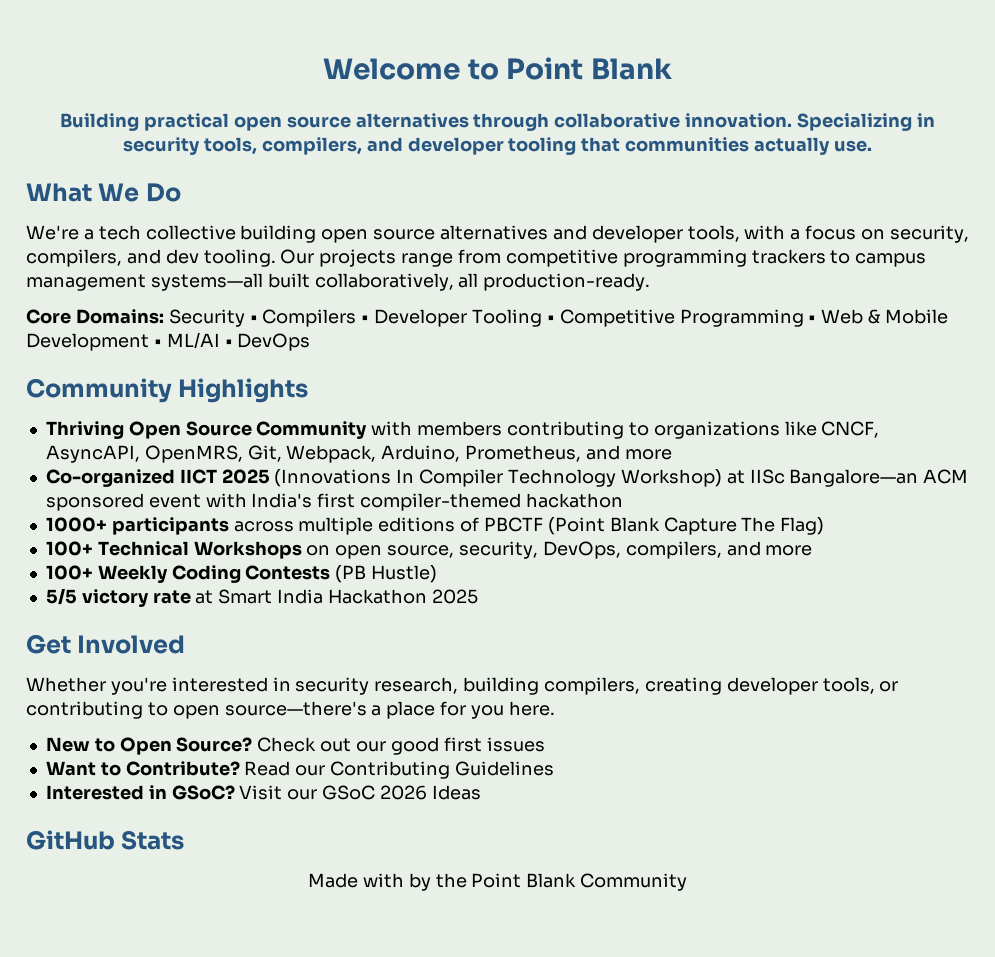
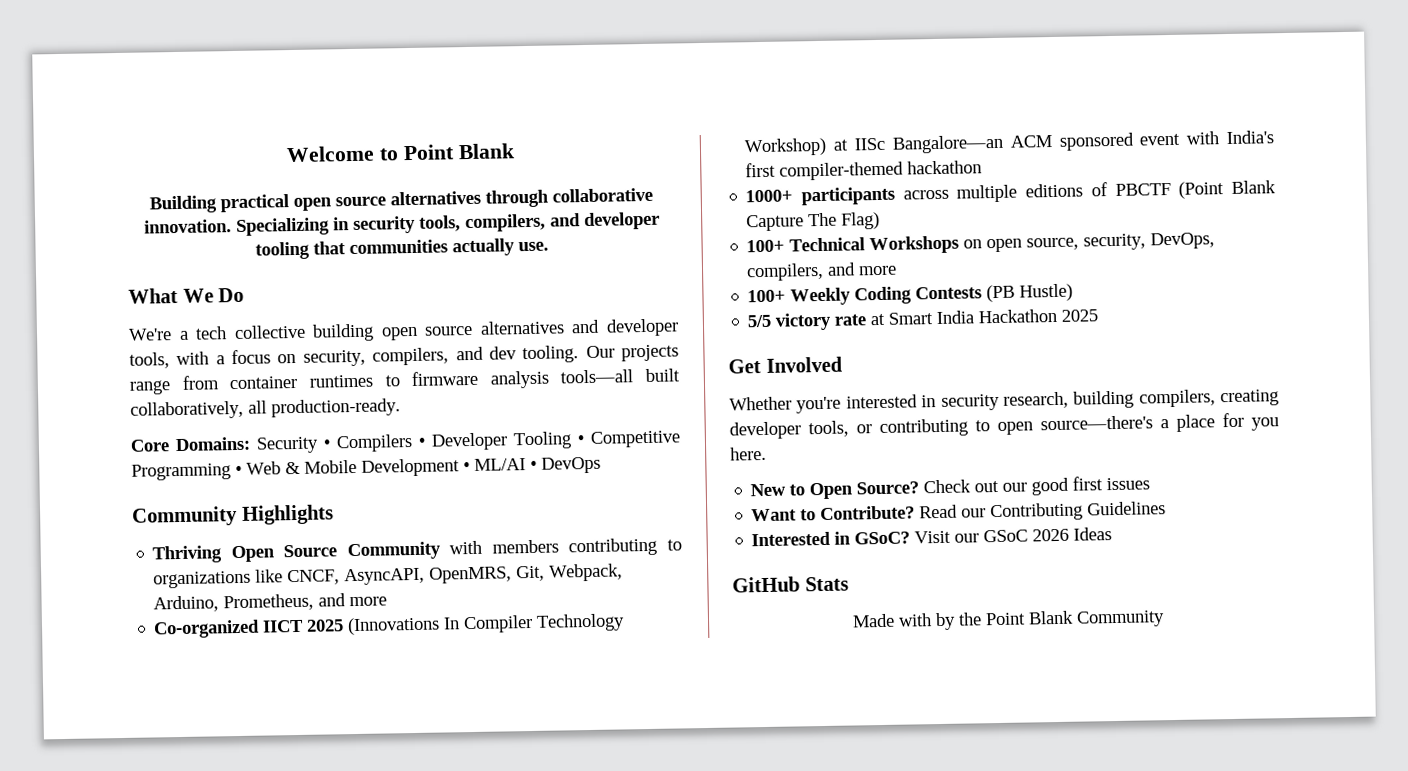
[505,249,927,267] [26,273,263,291] competitive programming trackers to campus management systems—all -> [229,369,634,390] container runtimes to firmware analysis tools—all

